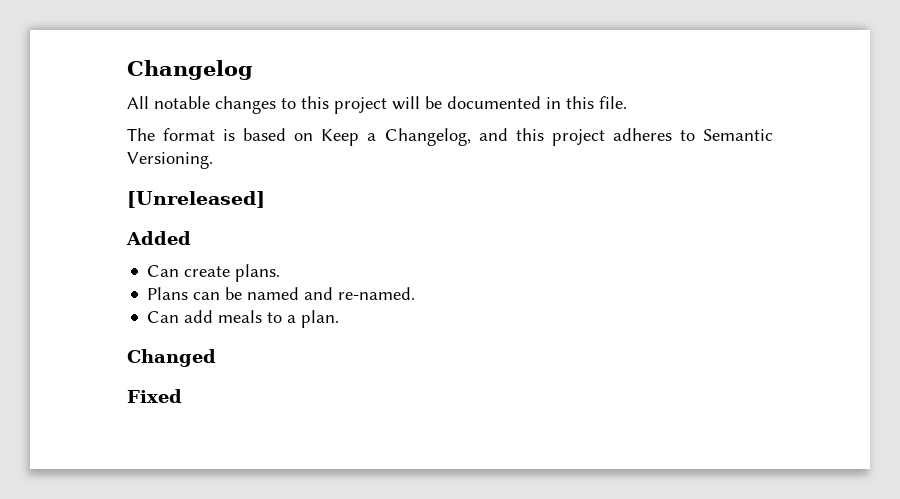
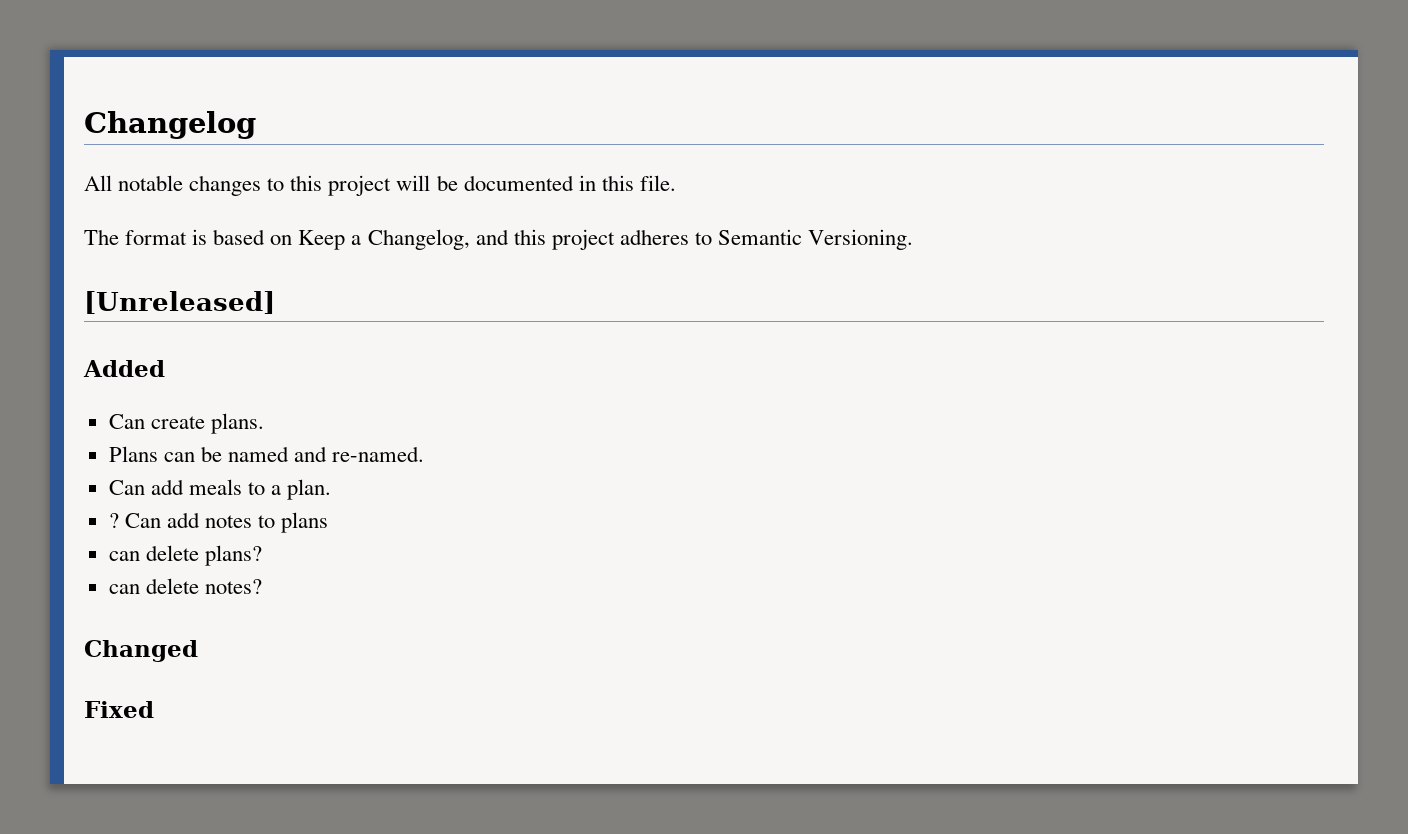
(340, 319) none -> [108,512,329,533] [108,545,262,566] [108,578,262,594] // ? Can add notes to plans // can delete plans? // can delete notes?

